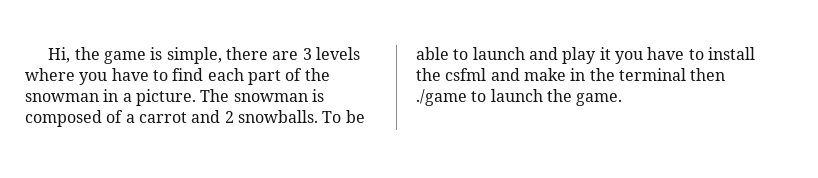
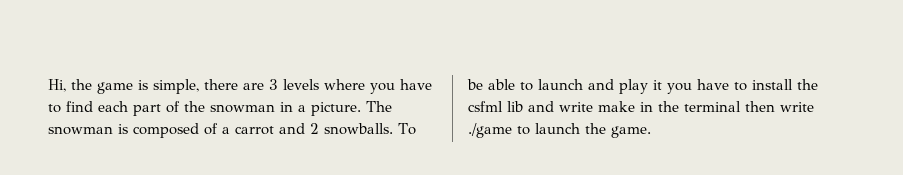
[490,68,520,81] and -> [507,101,593,112] lib and write
(726, 74) none -> [780,102,814,112] write

